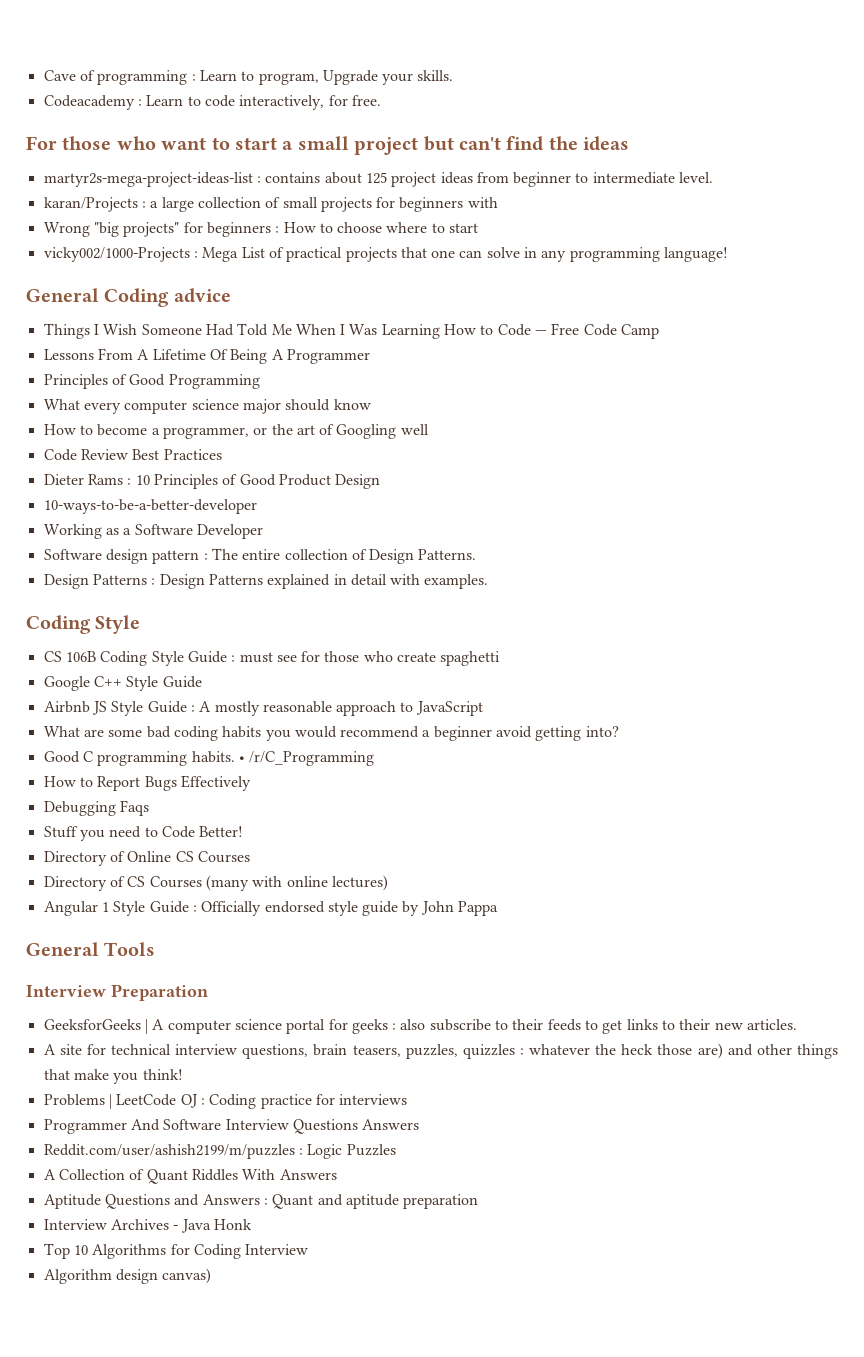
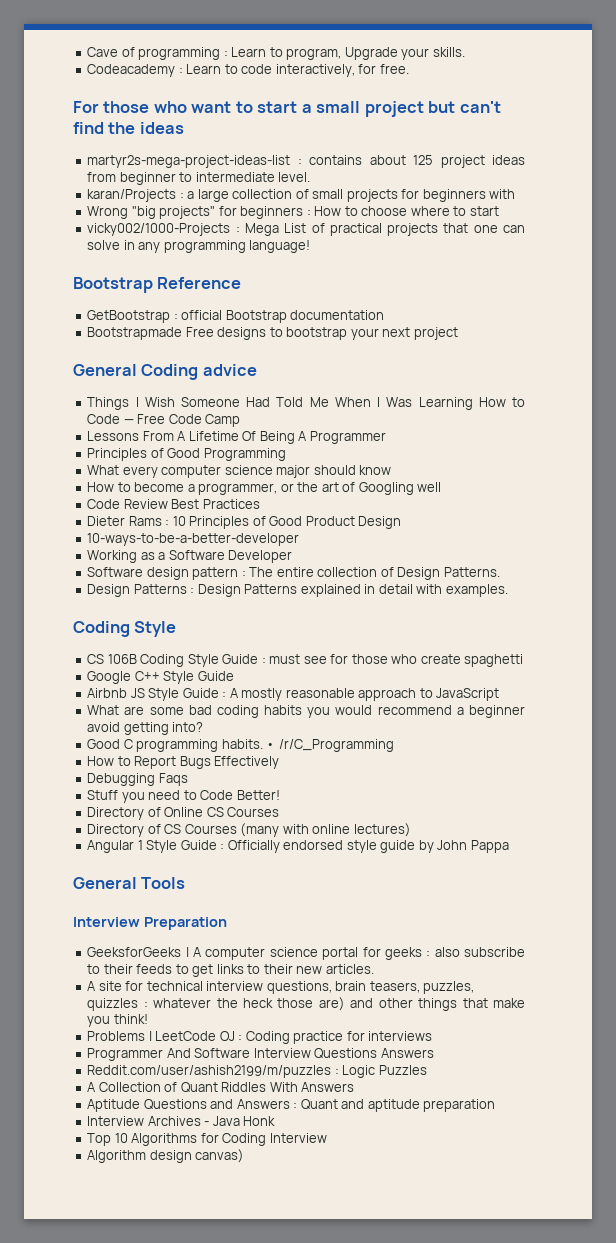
(729, 254) none -> [73,277,242,293] [87,310,385,323] [87,327,458,340] // Bootstrap Reference // GetBootstrap : official Bootstrap documentation // Bootstrapmade Free designs to bootstrap your next project

